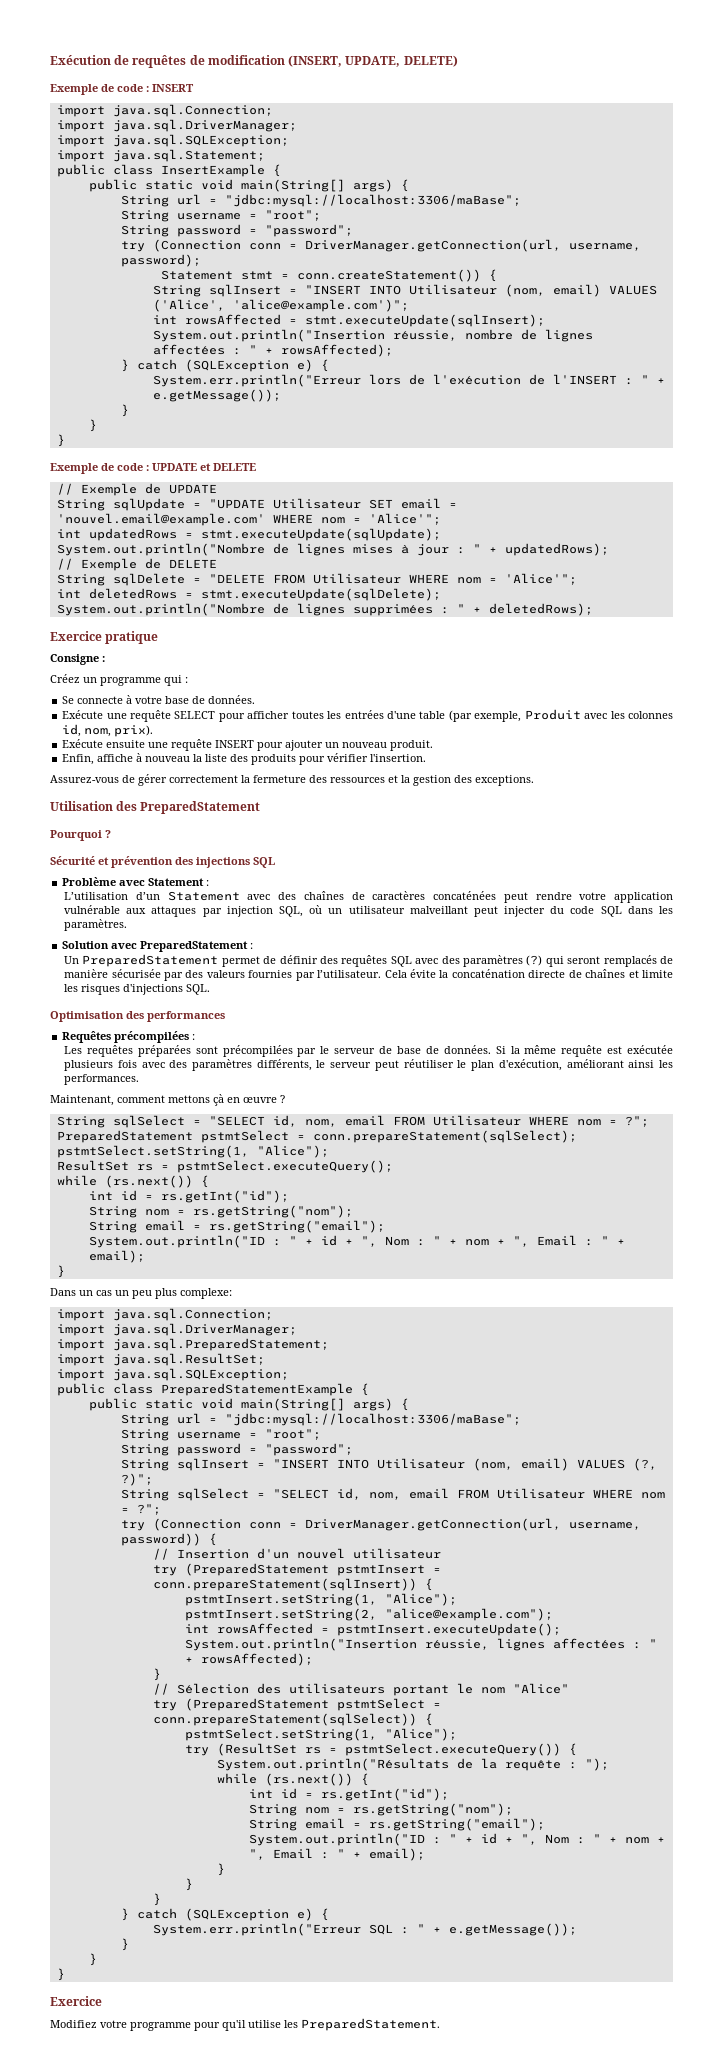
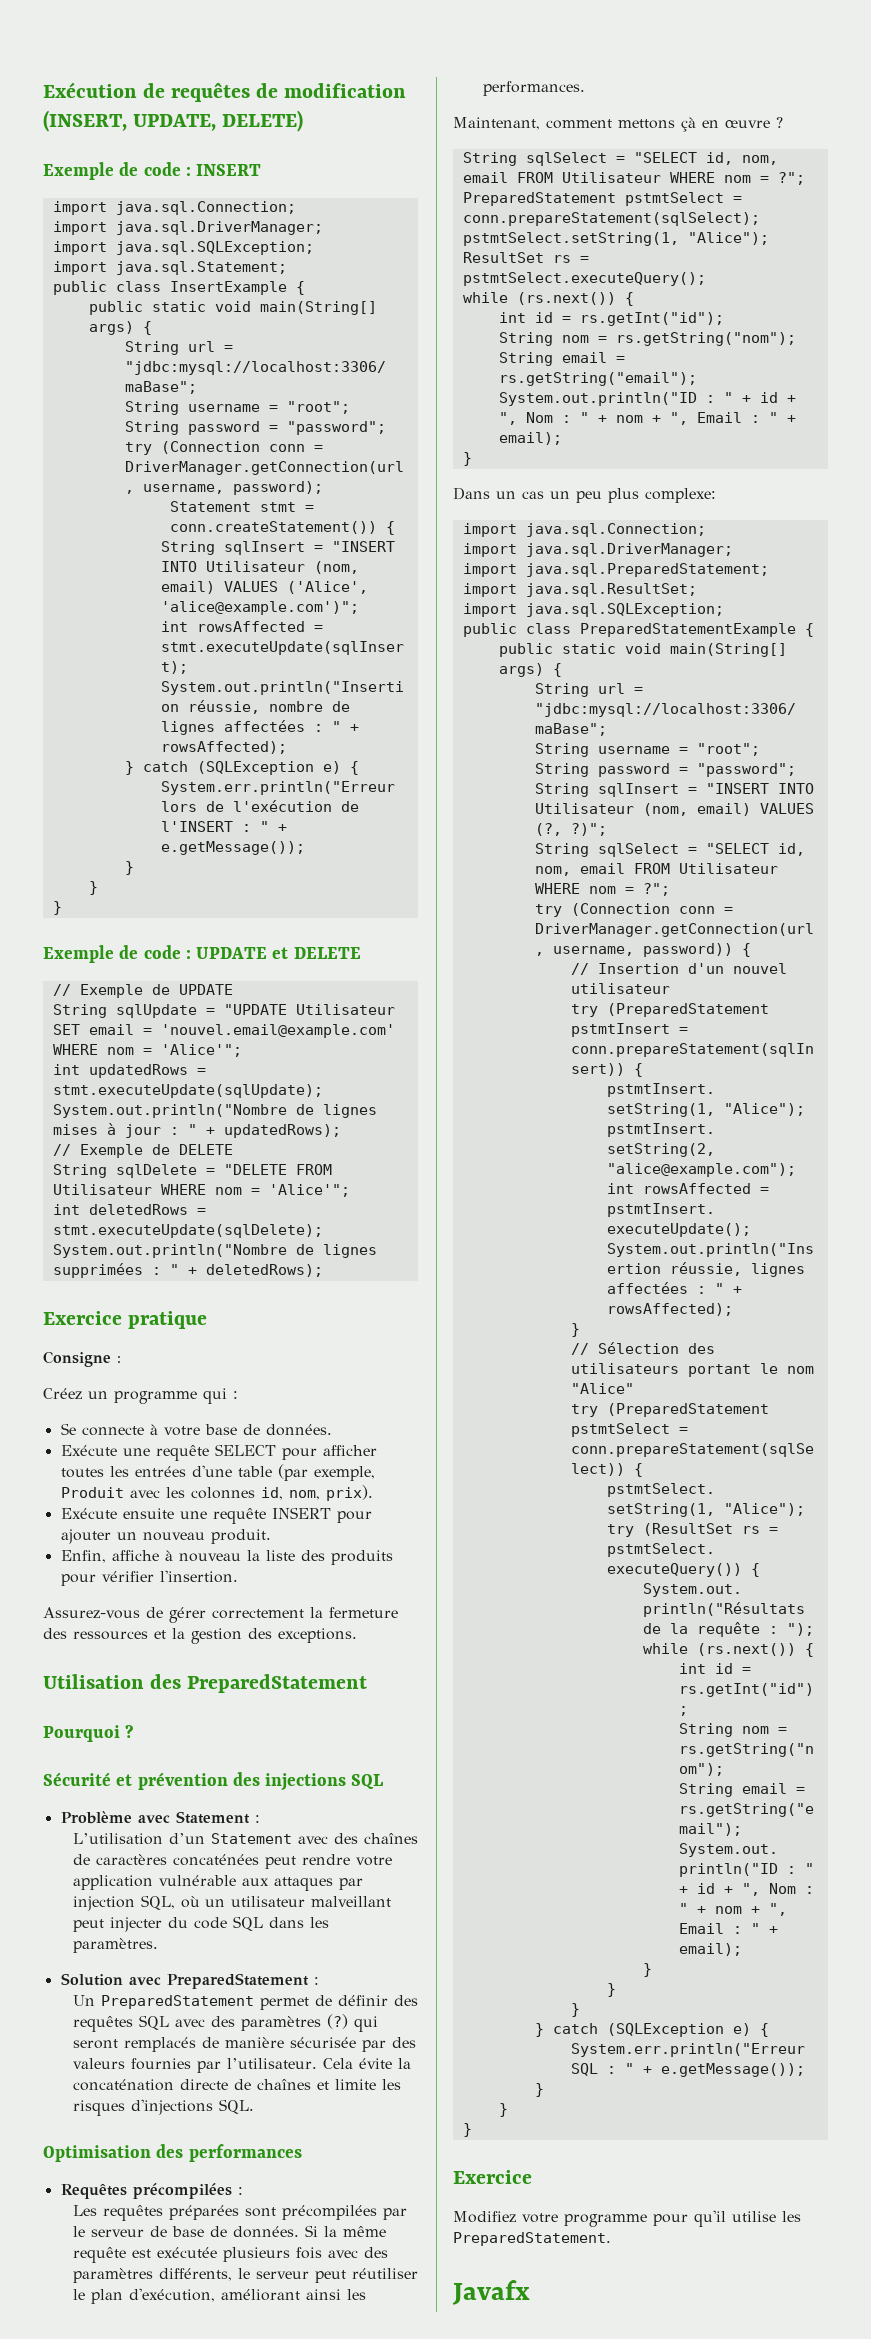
(440, 2024) none -> [452,2280,530,2305] // Javafx

